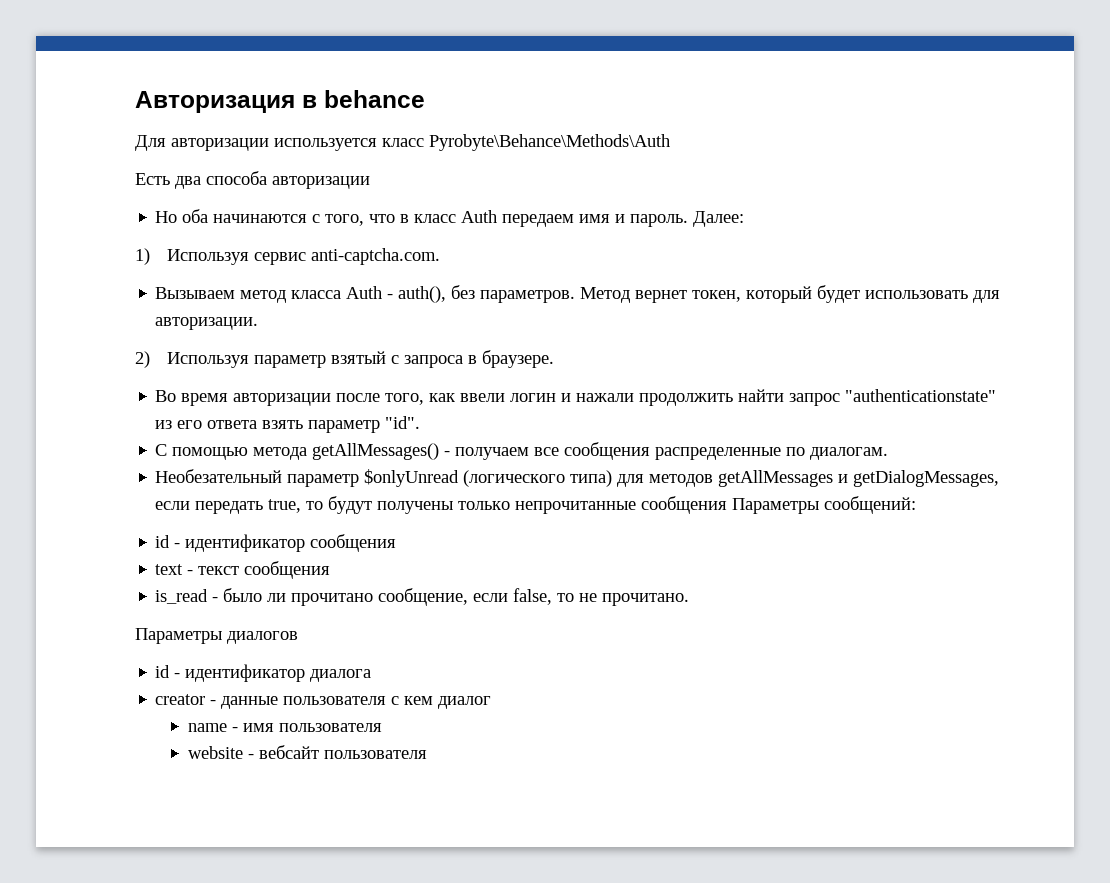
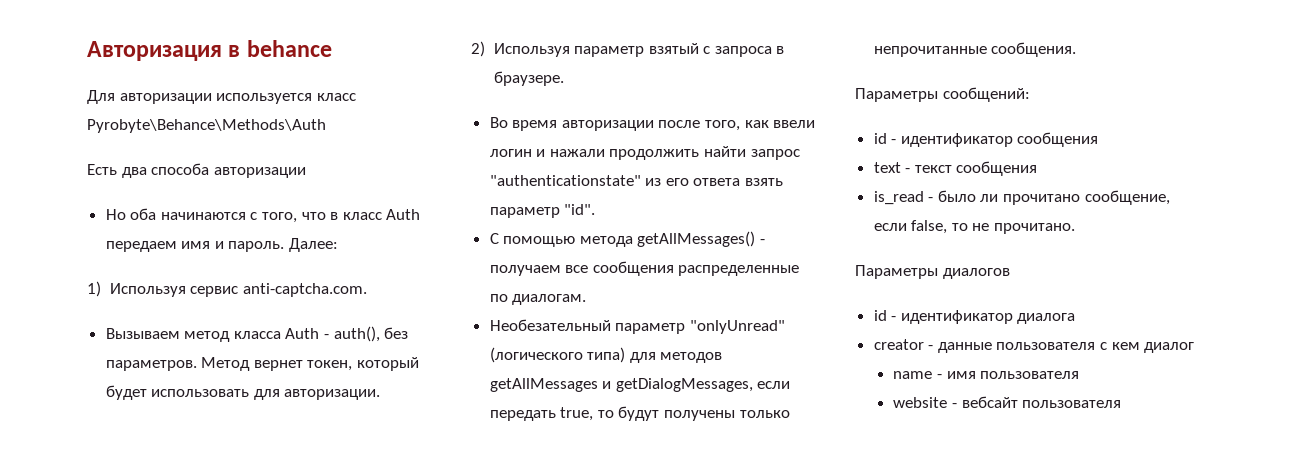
[364,469,460,487] $onlyUnread -> [689,320,785,334] "onlyUnread"
[641,496,728,514] сообщения -> [991,42,1077,57] сообщения. //

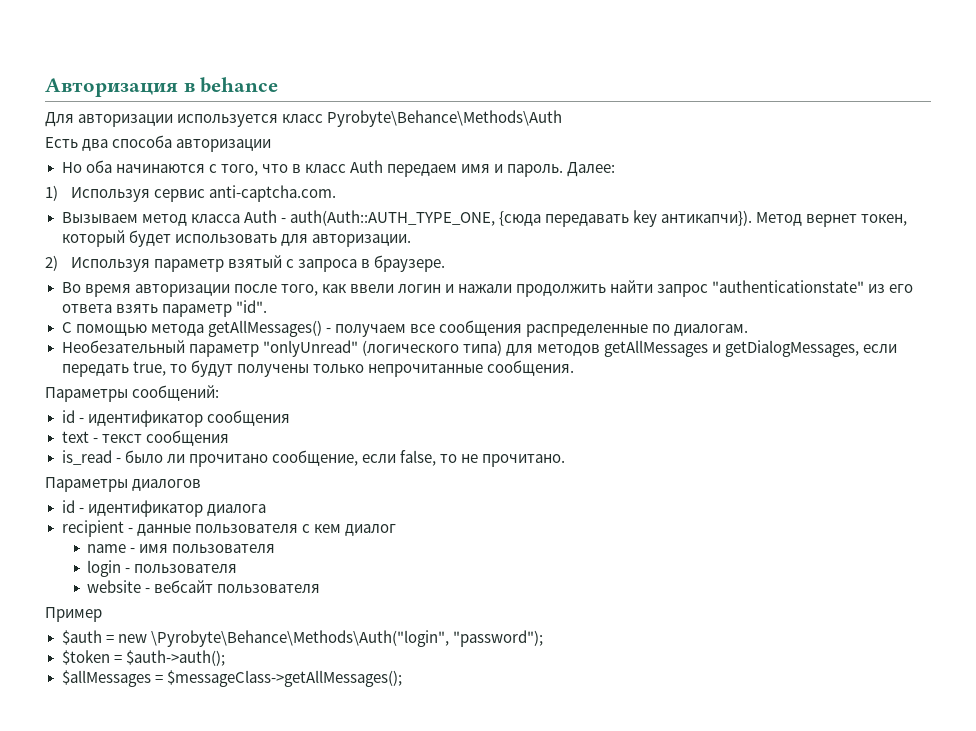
[333,326,409,342] [105,360,197,371] auth(), без параметров. -> [289,210,752,227] auth(Auth::AUTH_TYPE_ONE, {сюда передавать key антикапчи}).
[873,339,924,350] creator -> [61,520,124,537] recipient
(1080, 375) none -> [87,560,238,577] // login - пользователя
(1122, 404) none -> [45,607,102,622] [61,630,543,647] [61,650,225,666] [61,670,402,687] // Пример // $auth = new \Pyrobyte\Behance\Methods\Auth("login", "password"); // $token = $auth->auth(); // $allMessages = $messageClass->getAllMessages();

